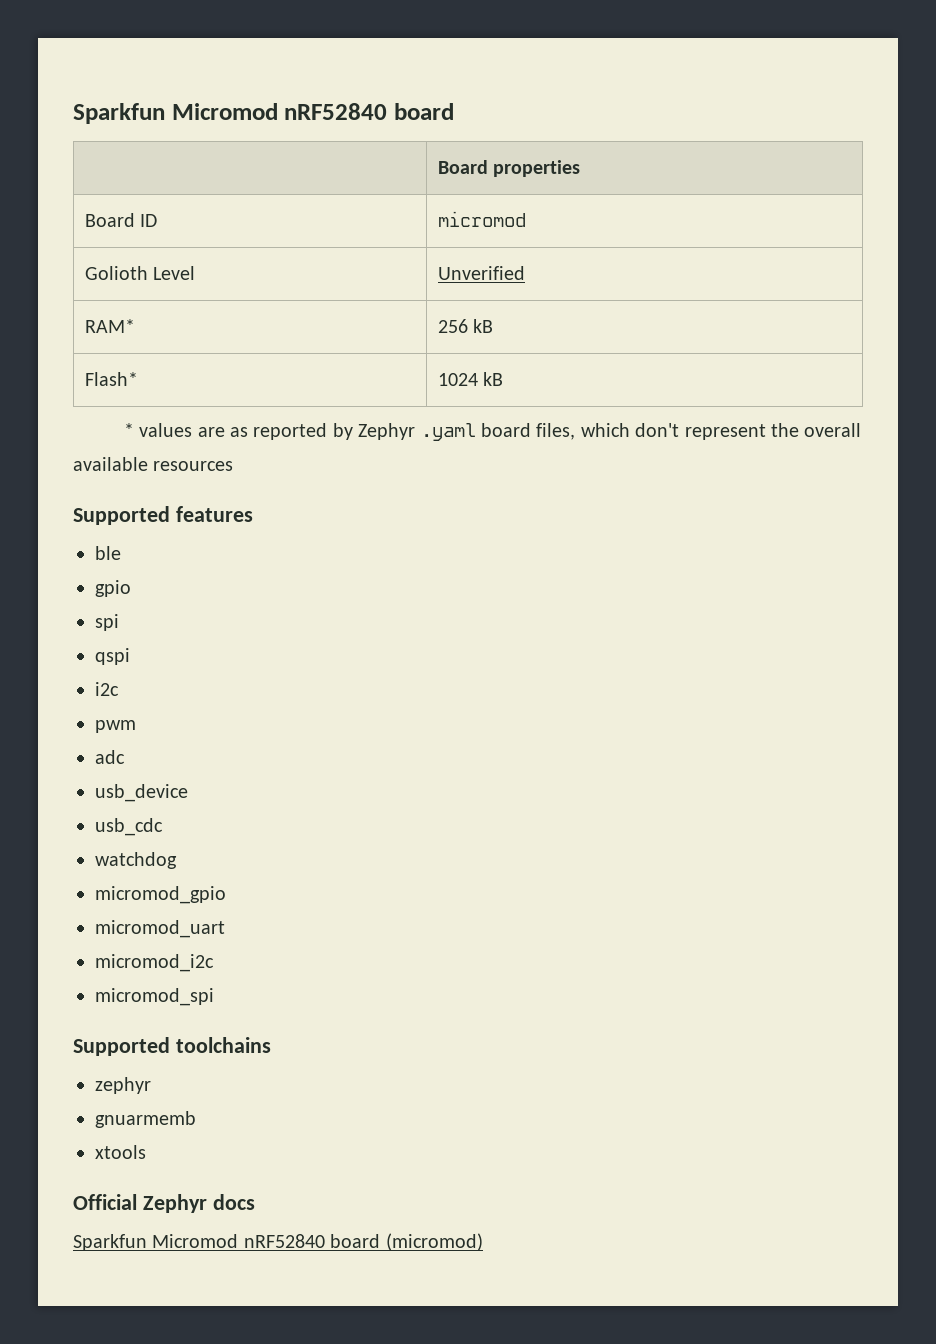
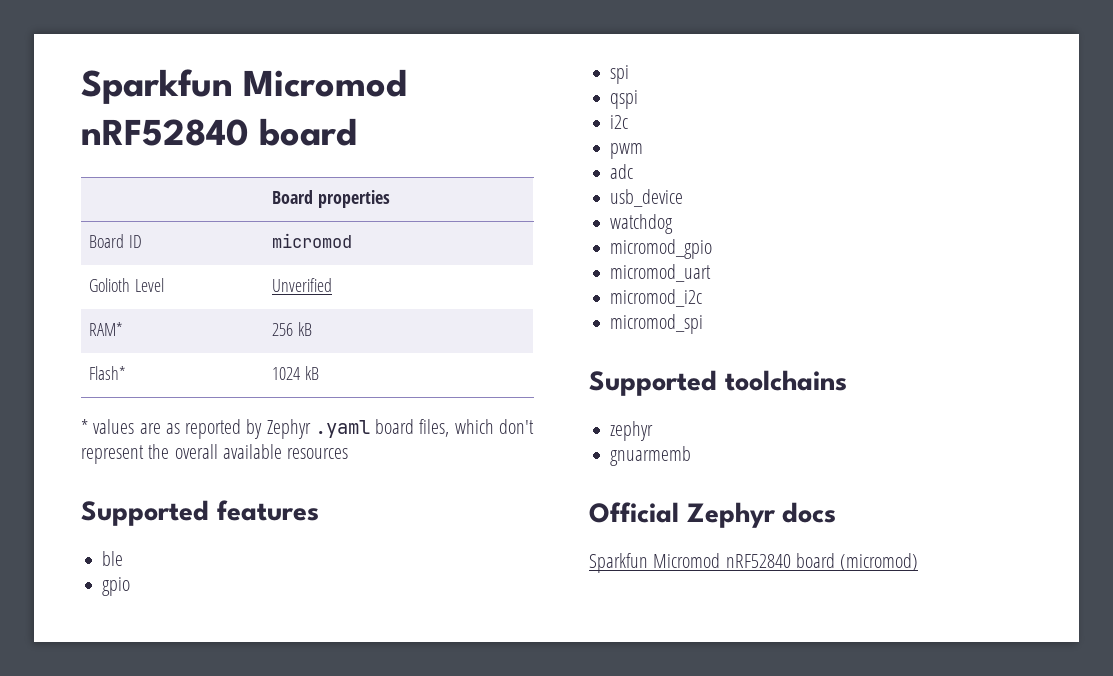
[95,818,163,836] // usb_cdc -> (684, 198) none
[95,1145,146,1159] // xtools -> (692, 456) none

